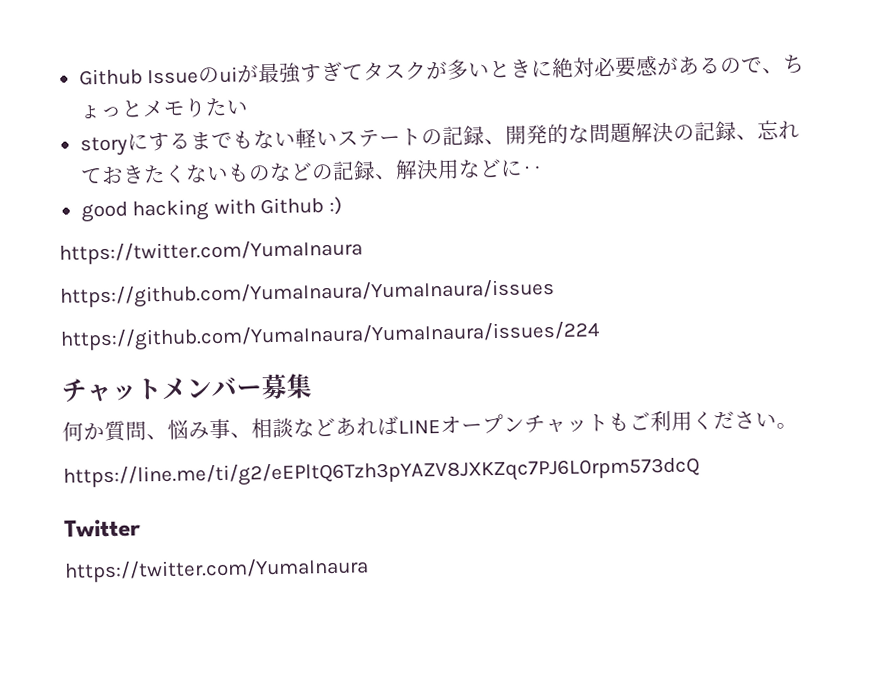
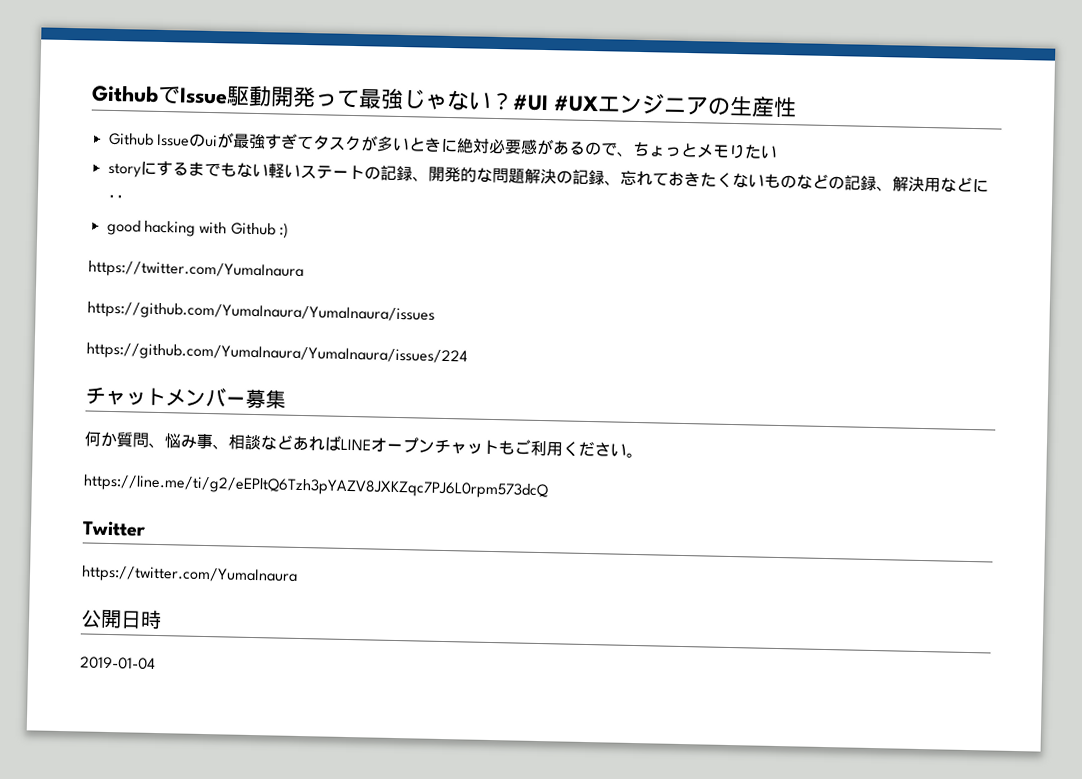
[78,68,143,86] Github -> [91,84,797,118] [108,132,154,146] GithubでIssue駆動開発って最強じゃない？#UI #UXエンジニアの生産性 // Github
(369, 570) none -> [80,609,162,630] [80,656,156,670] // 公開日時 // 2019-01-04

